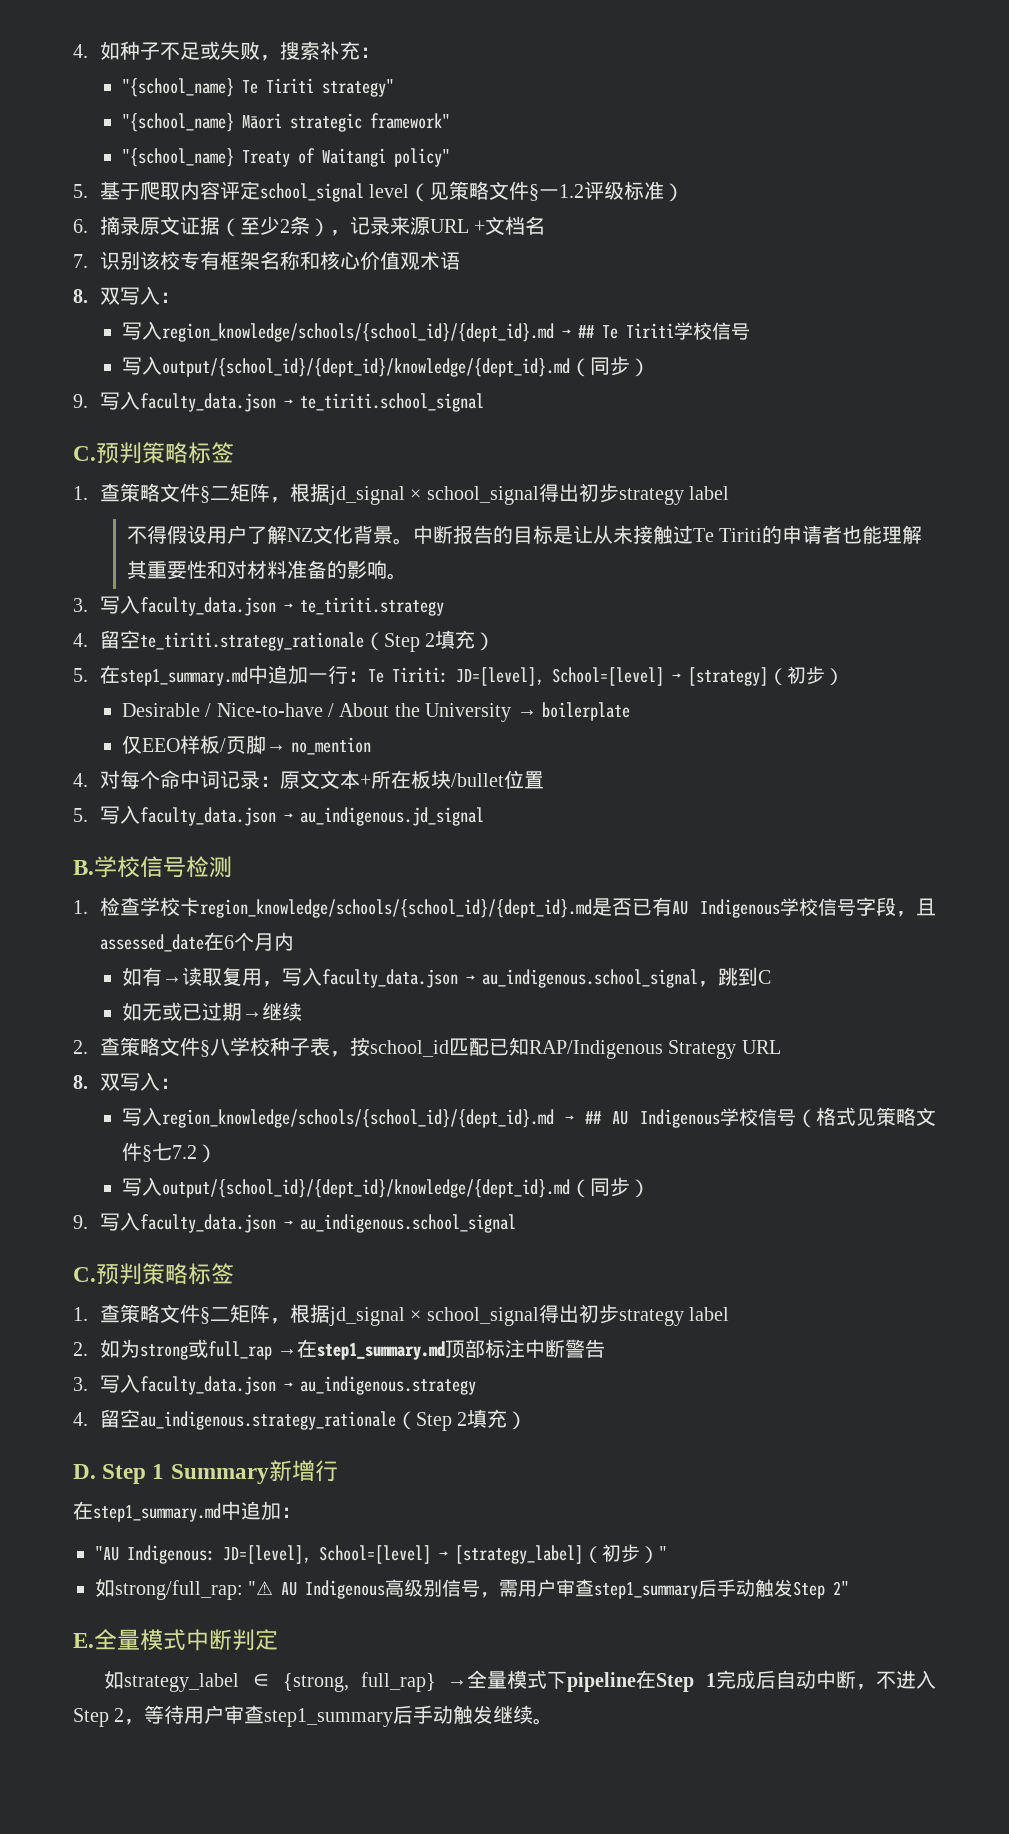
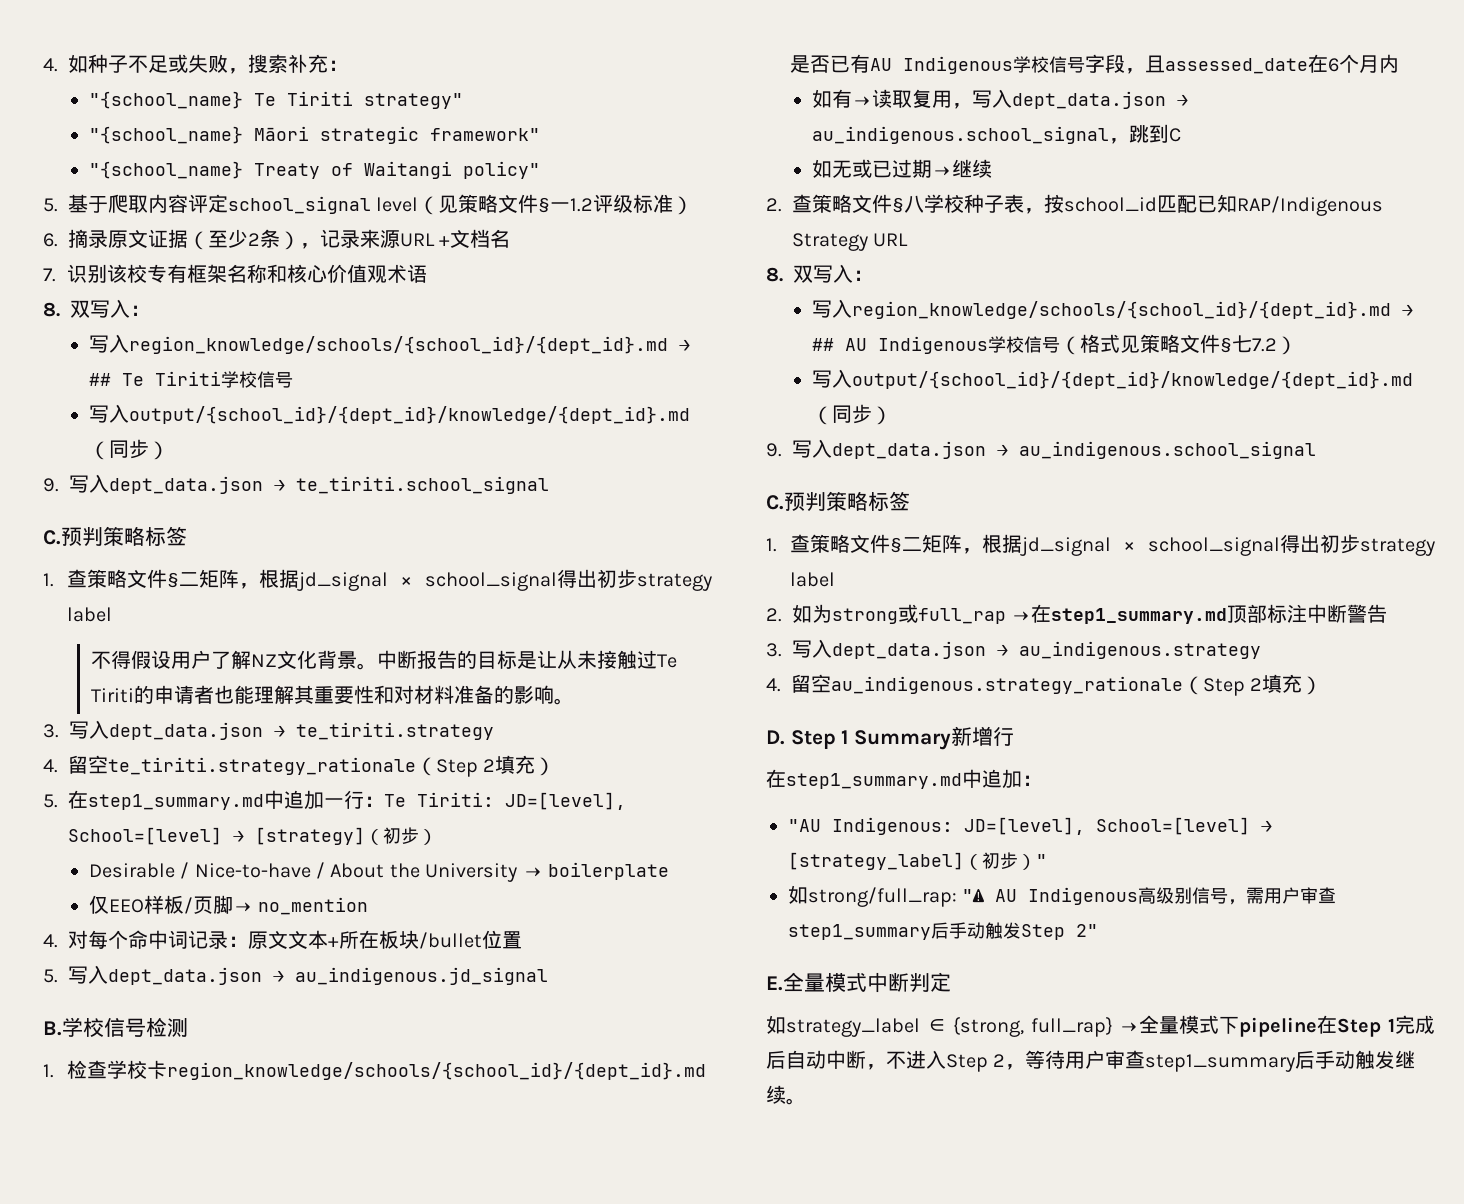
[139,393,276,412] faculty_data.json -> [109,476,263,494] dept_data.json
[139,597,276,616] faculty_data.json -> [109,722,263,740] dept_data.json
[139,807,276,826] faculty_data.json -> [108,967,262,985] dept_data.json
[321,969,458,988] faculty_data.json -> [1011,91,1166,109] dept_data.json
[139,1214,276,1233] faculty_data.json -> [832,441,986,459] dept_data.json
[139,1376,276,1395] faculty_data.json -> [832,641,986,659] dept_data.json

